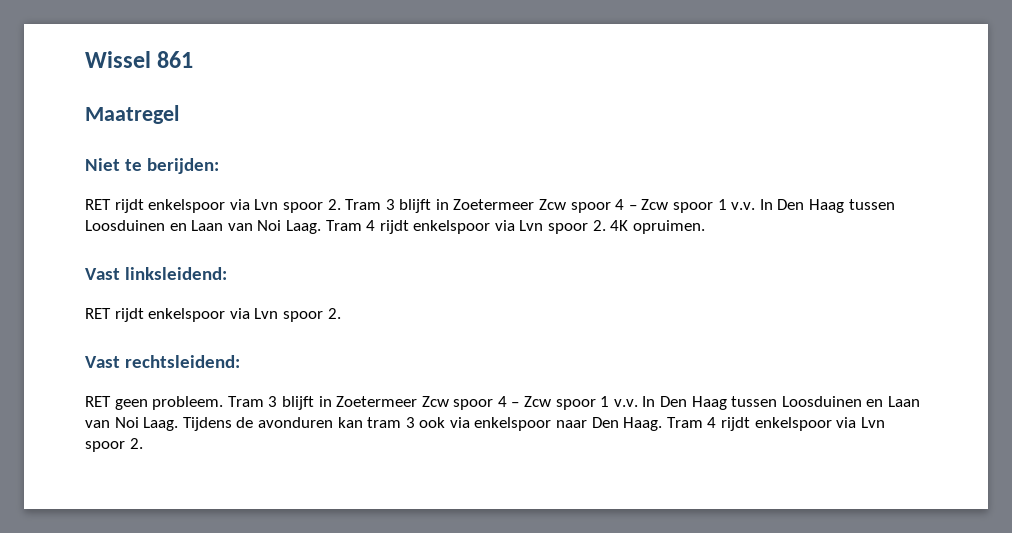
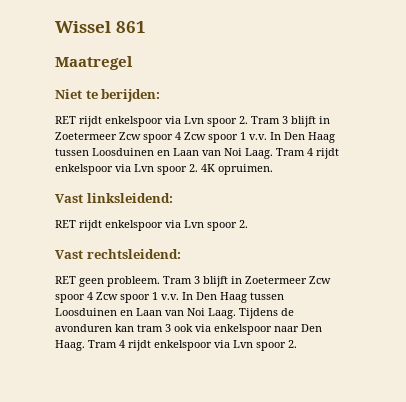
[628,205,637,210] – -> (181, 136) none
[511,402,520,407] – -> (93, 296) none

